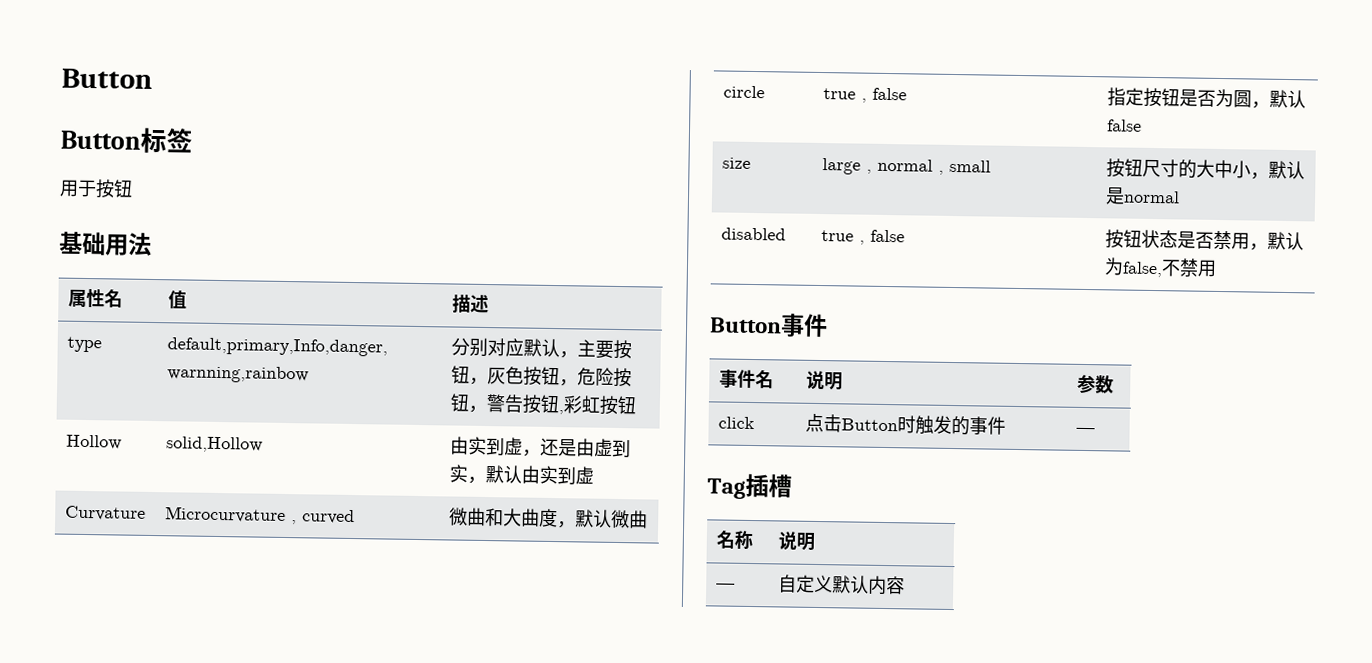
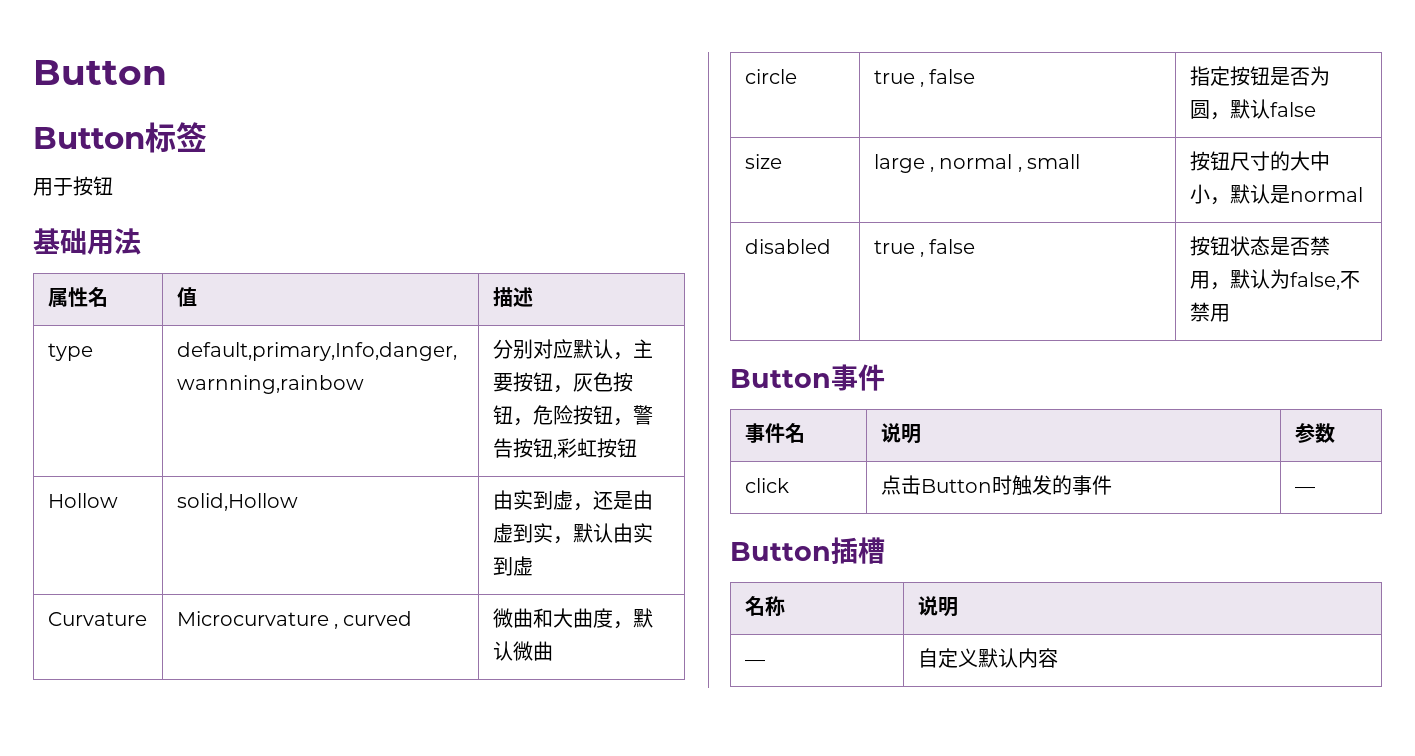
[707,478,746,499] Tag -> [730,542,831,561] Button

